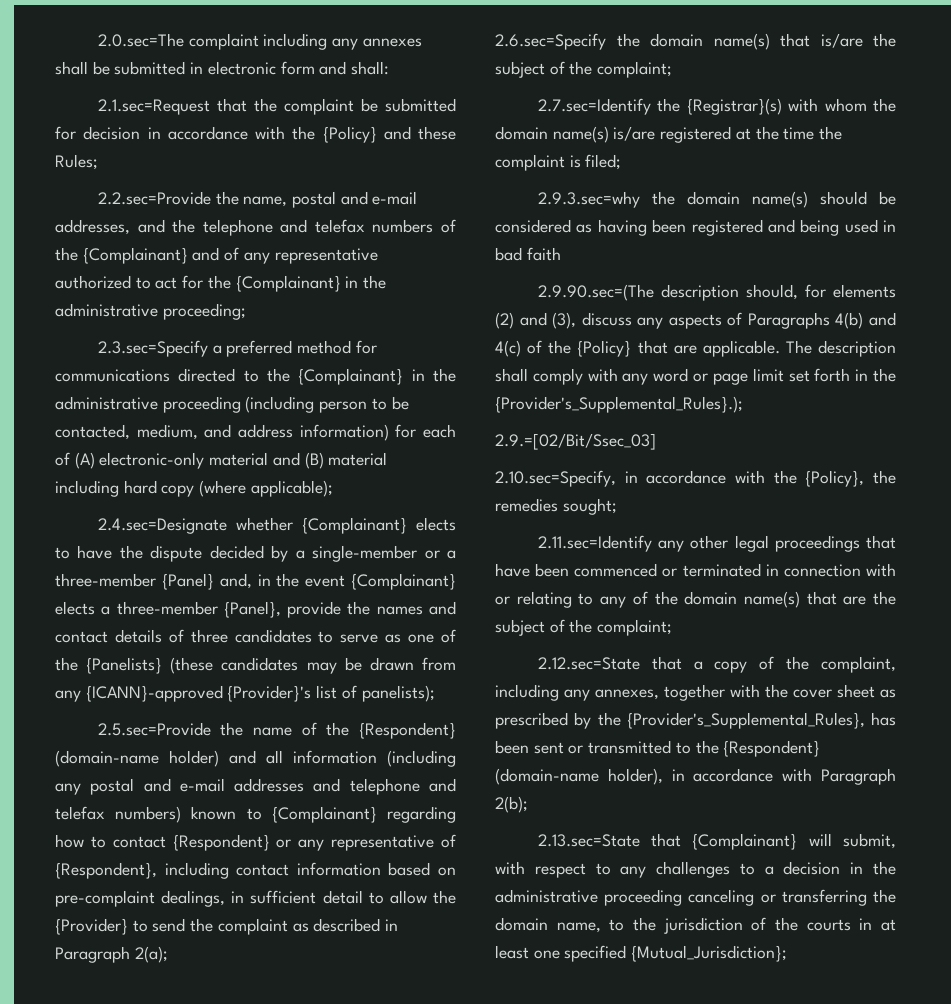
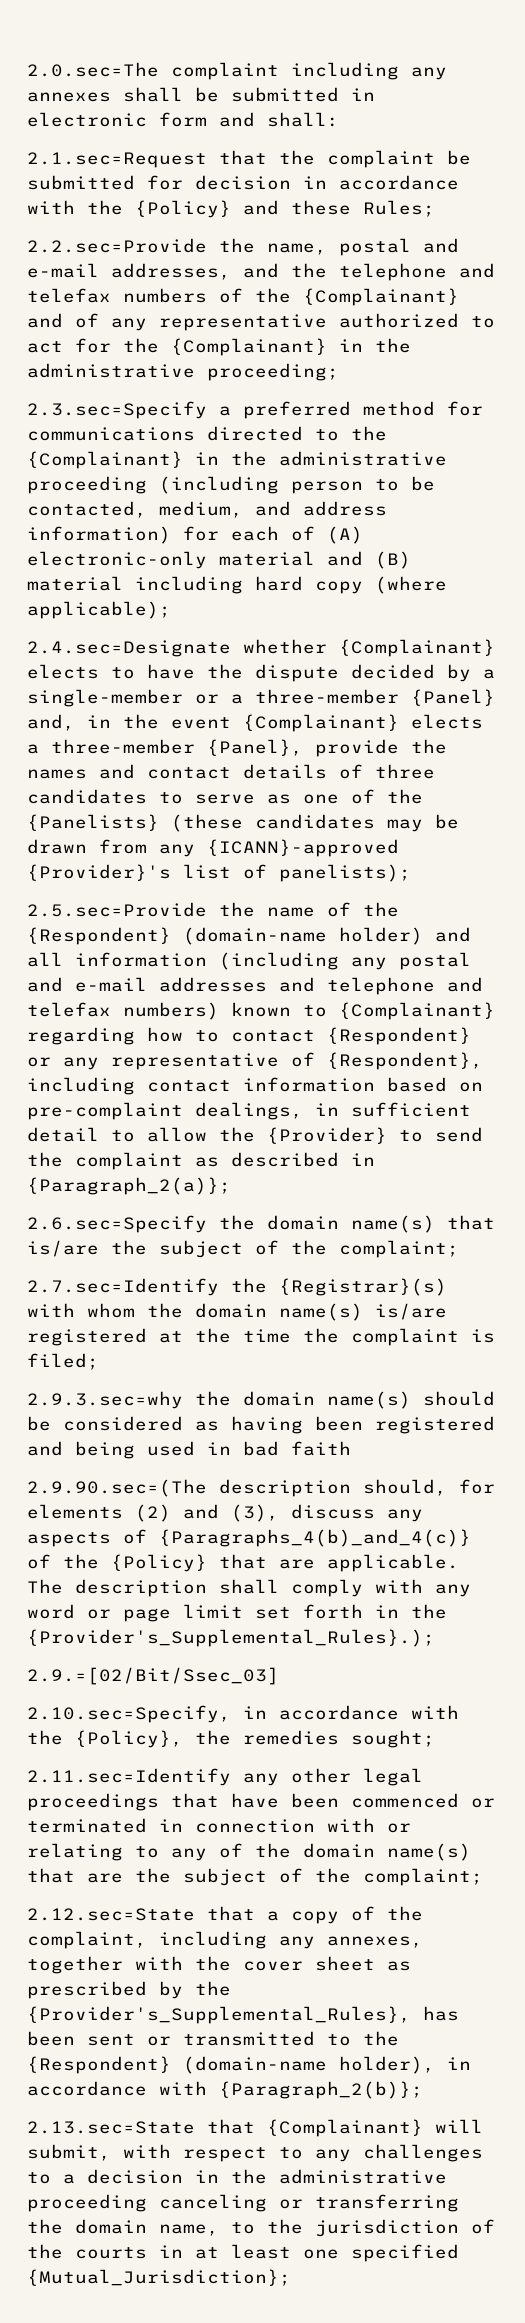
[55,946,168,963] Paragraph 2(a); -> [27,1177,231,1195] {Paragraph_2(a)};
[747,312,896,329] [495,340,521,357] Paragraphs 4(b) and 4(c) -> [159,1529,471,1547] {Paragraphs_4(b)_and_4(c)}
[821,768,896,785] [495,796,528,813] Paragraph 2(b); -> [219,2081,423,2099] {Paragraph_2(b)};

